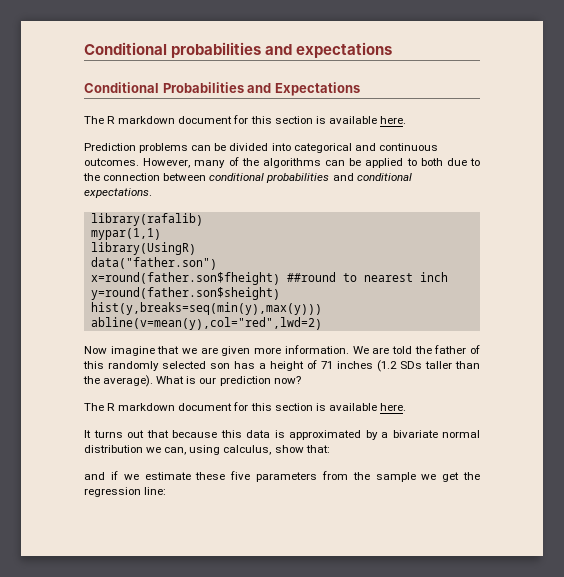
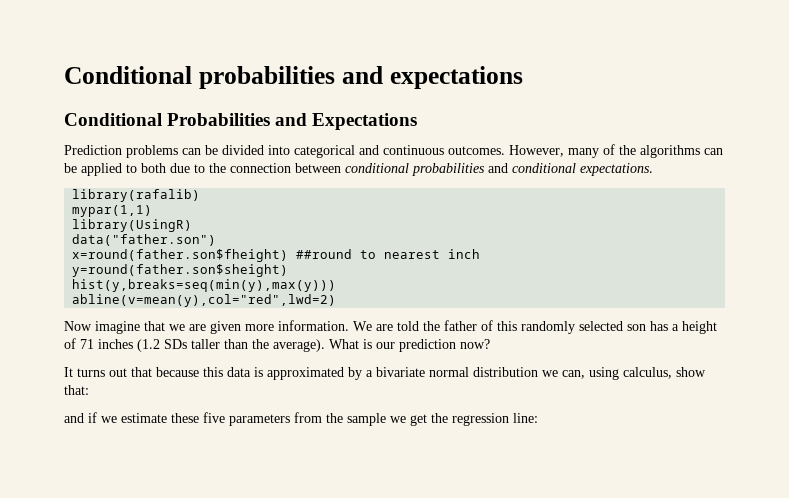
[84,115,406,124] // The R markdown document for this section is available here. -> (418, 121) none
[84,402,406,411] // The R markdown document for this section is available here. -> (490, 344) none

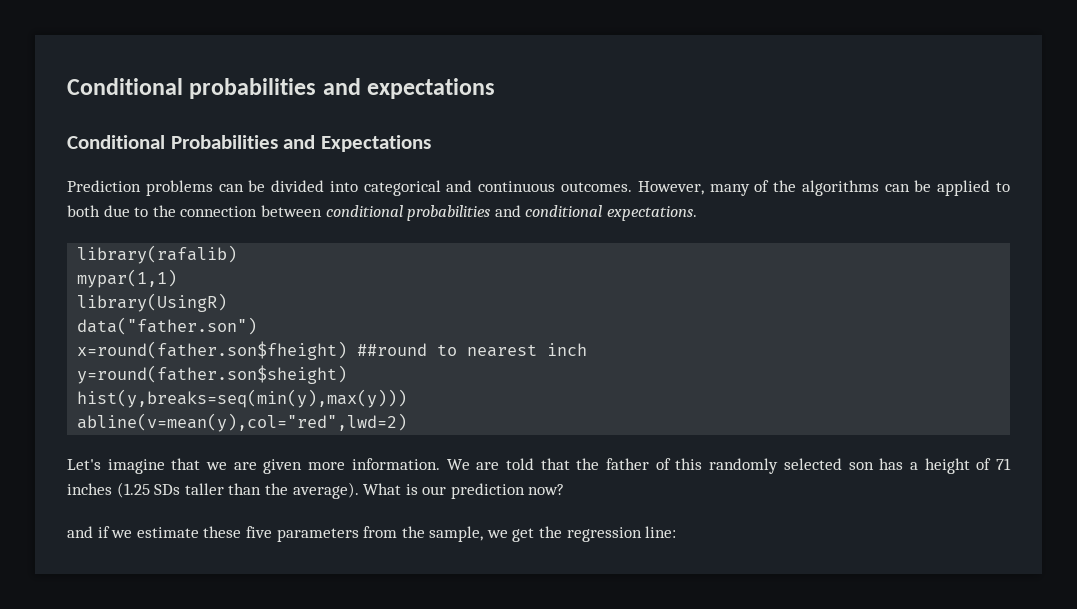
[64,321,92,331] Now -> [67,459,101,470] Let's
(419, 326) none -> [540,458,570,470] that
[137,339,160,352] (1.2 -> [116,482,150,498] (1.25
[64,367,706,380] [64,385,89,395] // It turns out that because this data is approximated by a bivariate normal distribution we can, using calculus, show that: -> (565, 489) none
[347,413,386,426] sample -> [429,526,484,542] sample,

